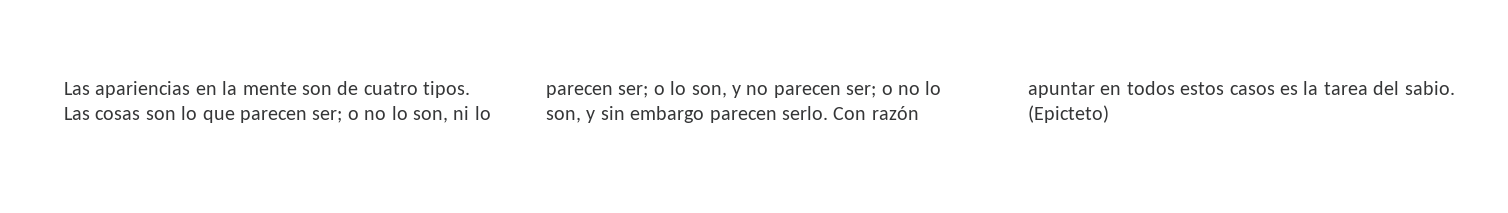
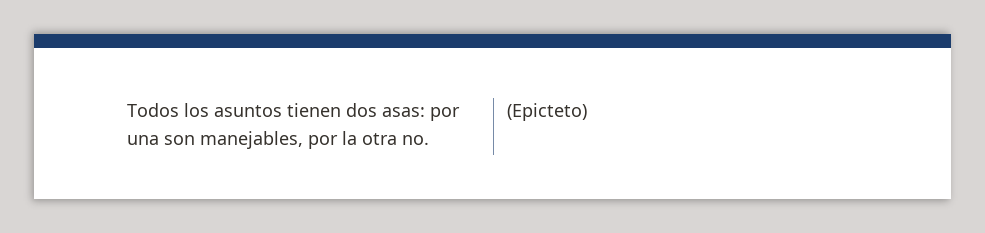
[64,81,471,98] [64,106,491,123] [546,81,942,98] [546,106,919,123] [1028,81,1455,98] Las apariencias en la mente son de cuatro tipos. Las cosas son lo que parecen ser; o no lo son, ni lo parecen ser; o lo son, y no parecen ser; o no lo son, y sin embargo parecen serlo. Con razón apuntar en todos estos casos es la tarea del sabio. -> [127,103,460,121] [127,131,429,149] Todos los asuntos tienen dos asas: por una son manejables, por la otra no.

